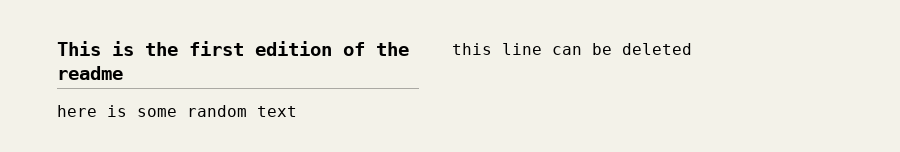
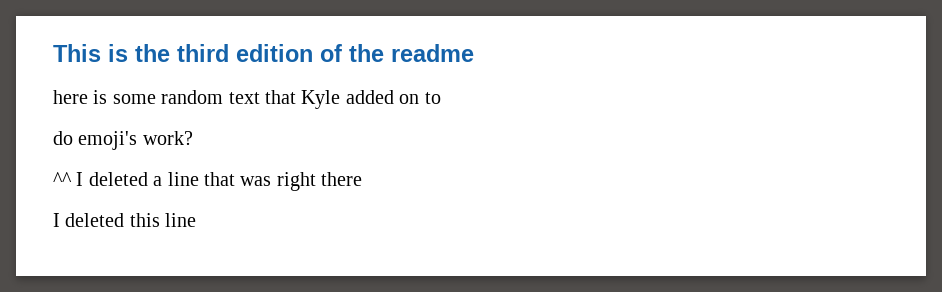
[189,41,244,56] first -> [177,44,229,62] third
[452,43,692,55] // this line can be deleted -> [265,90,441,109] [53,131,193,150] [53,172,363,191] [53,213,197,227] that Kyle added on to // do emoji's work? // ^^ I deleted a line that was right there // I deleted this line

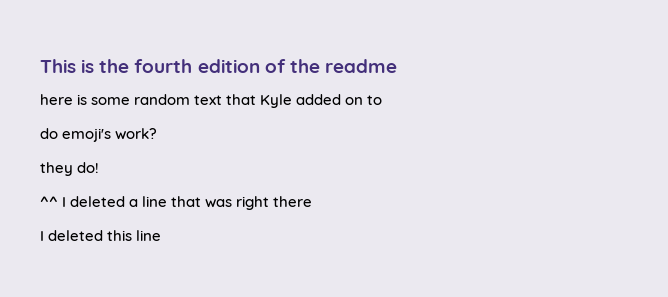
[177,44,229,62] third -> [134,59,193,73] fourth
(193, 138) none -> [40,162,100,176] // they do!

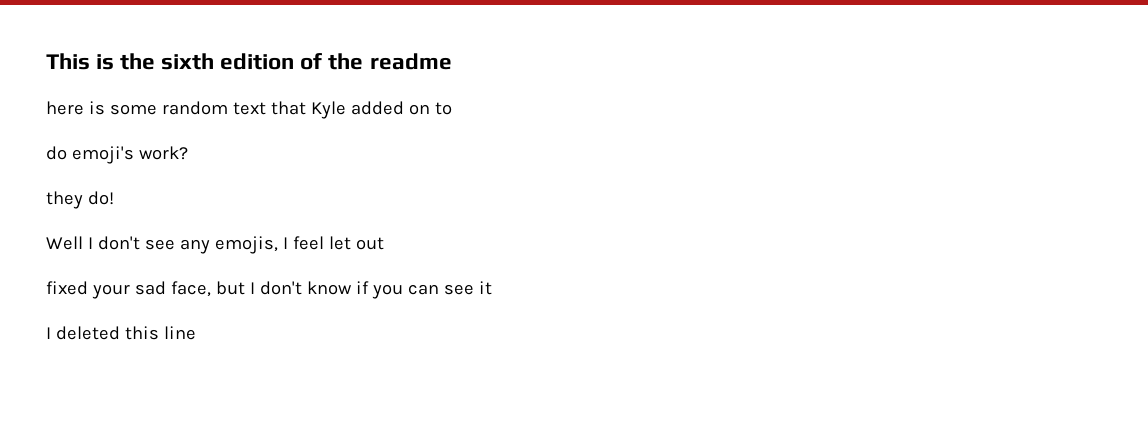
[134,59,193,73] fourth -> [161,53,215,70] sixth
[40,196,313,210] ^^ I deleted a line that was right there -> [46,236,384,254] [46,281,492,299] Well I don't see any emojis, I feel let out // fixed your sad face, but I don't know if you can see it

